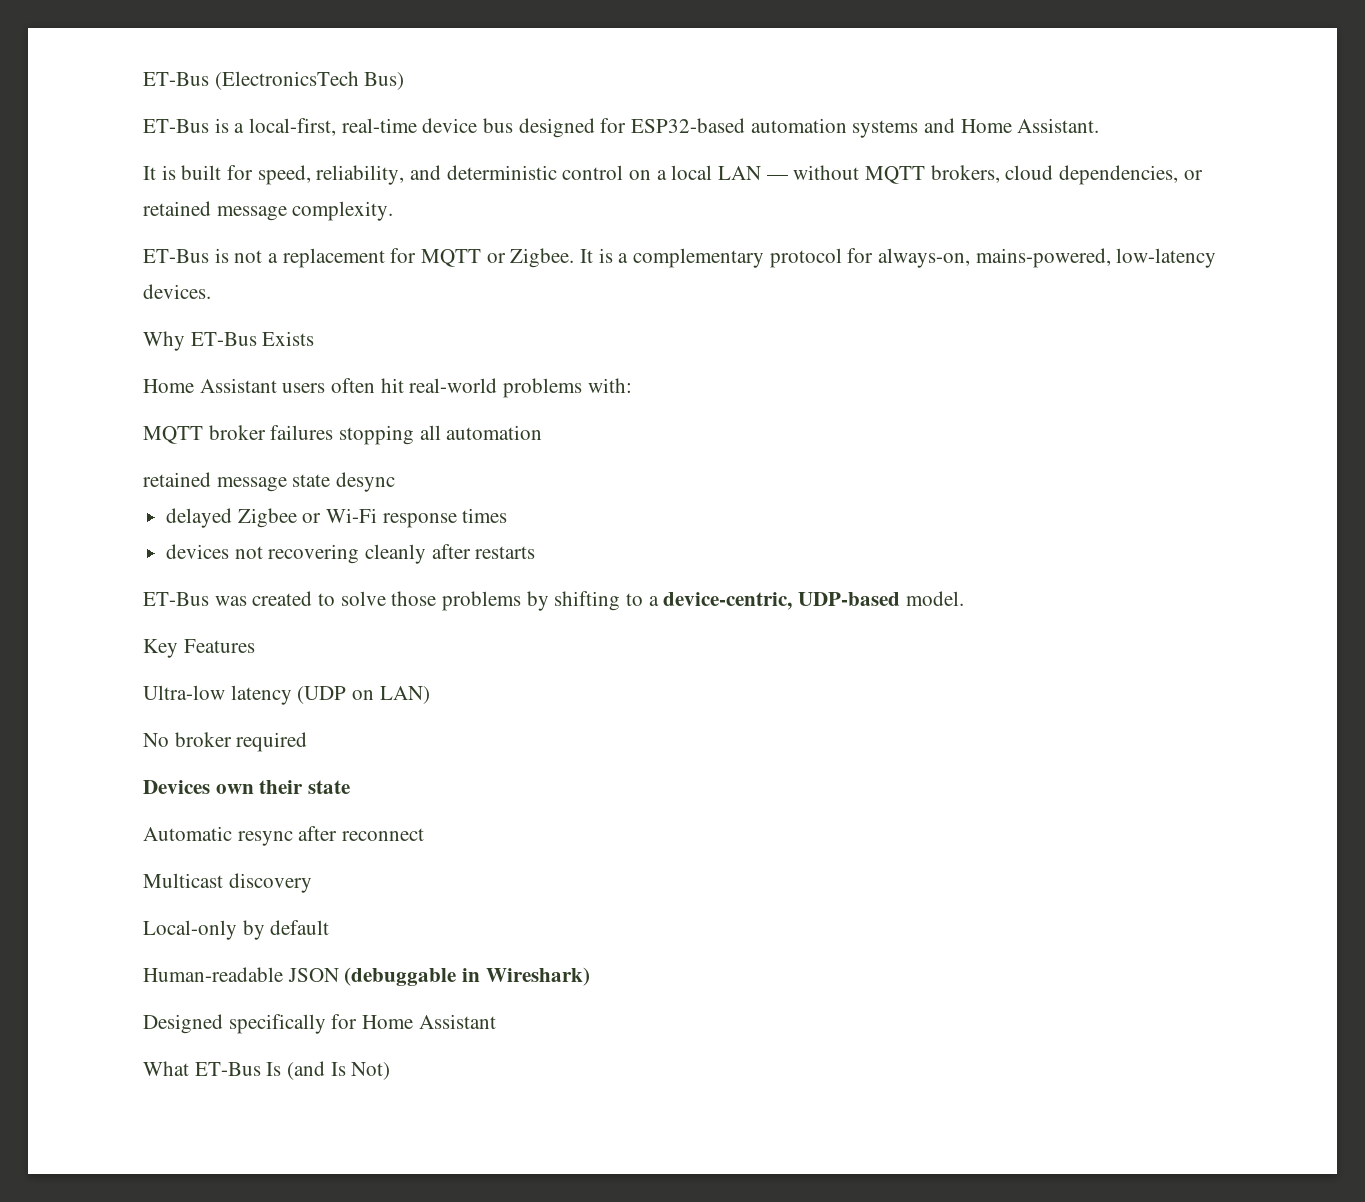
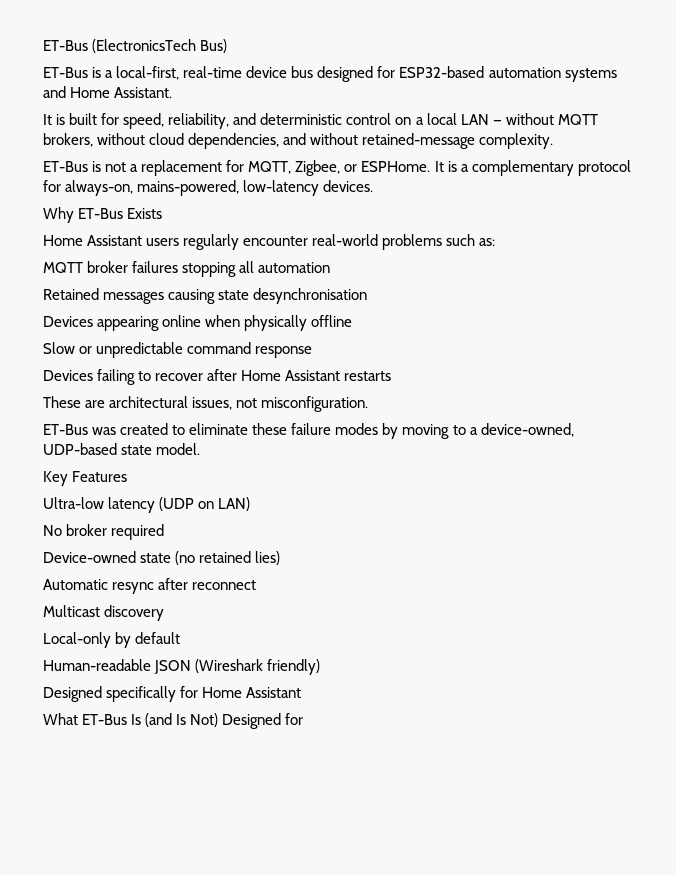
(1000, 174) none -> [97,133,146,145] without
[1183,170,1203,180] [143,201,287,221] or retained message -> [283,133,476,149] and without retained-message
[421,248,575,268] MQTT or Zigbee. -> [248,160,431,176] MQTT, Zigbee, or ESPHome.
[331,378,632,398] often hit real-world problems with: -> [183,234,496,250] regularly encounter real-world problems such as:
[143,472,396,492] [166,508,508,528] [166,544,536,564] [143,591,901,611] retained message state desync // delayed Zigbee or Wi-Fi response times // devices not recovering cleanly after restarts // ET-Bus was created to solve those problems by shifting to a device-centric, UDP-based -> [43,288,368,304] [43,315,353,331] [43,342,313,358] [43,369,392,385] [43,396,369,412] [43,423,574,439] [43,443,153,455] Retained messages causing state desynchronisation // Devices appearing online when physically offline // Slow or unpredictable command response // Devices failing to recover after Home Assistant restarts // These are architectural issues, not misconfiguration. // ET-Bus was created to eliminate these failure modes by moving to a device-owned, UDP-based state
[143,780,351,794] Devices own their state -> [43,551,281,565] Device-owned state (no retained lies)
[344,967,590,986] (debuggable in Wireshark) -> [195,659,321,675] (Wireshark friendly)
(391, 1071) none -> [222,713,304,729] Designed for

